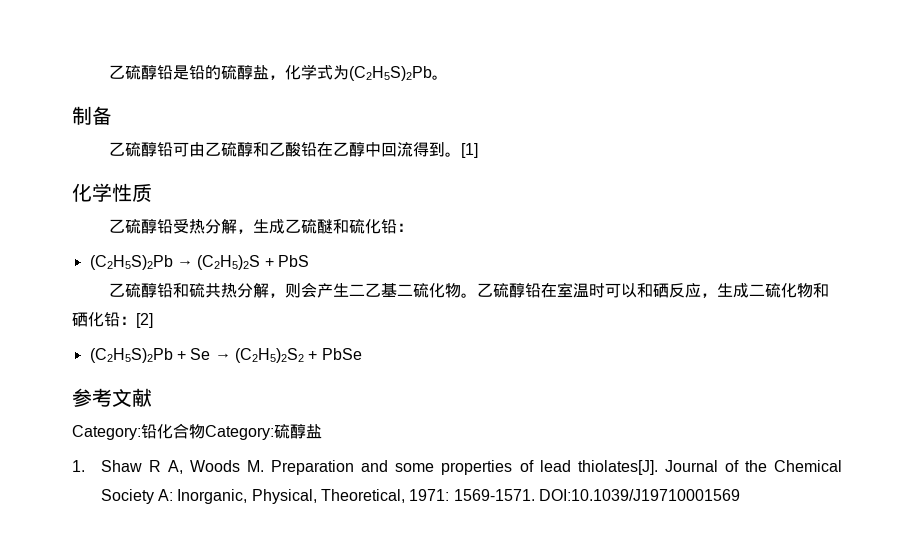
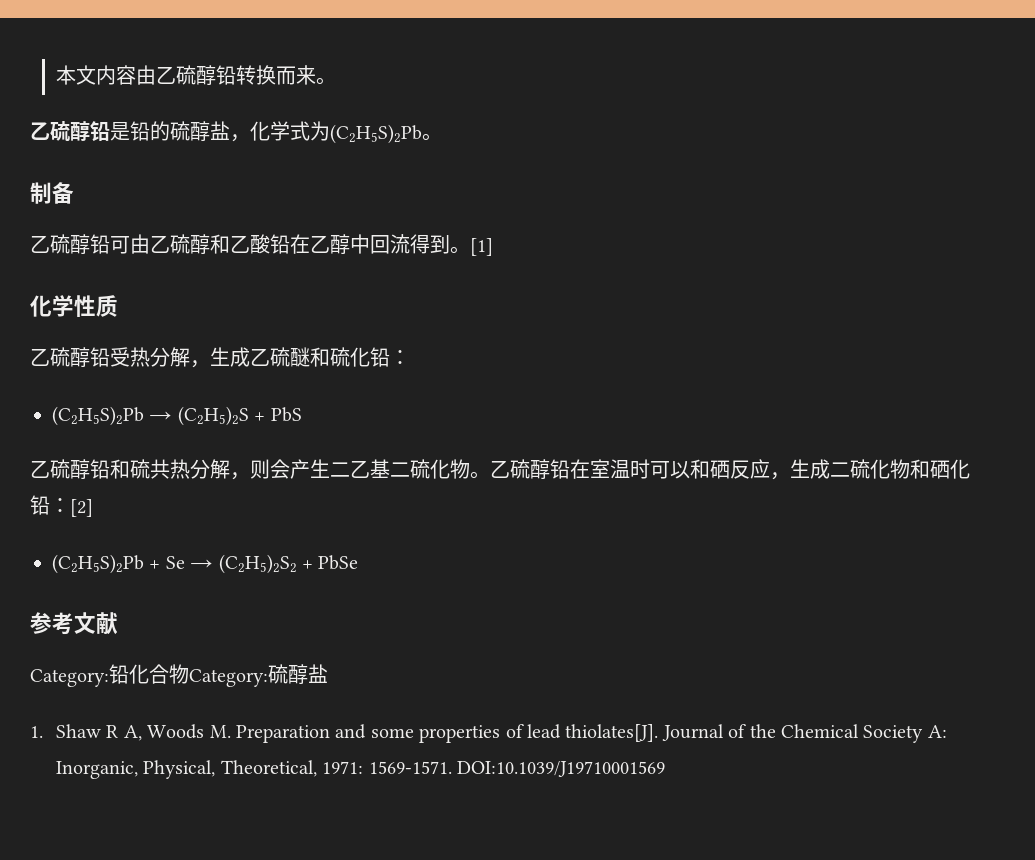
(108, 72) none -> [55,65,336,85] 本文内容由乙硫醇铅转换而来。 //

